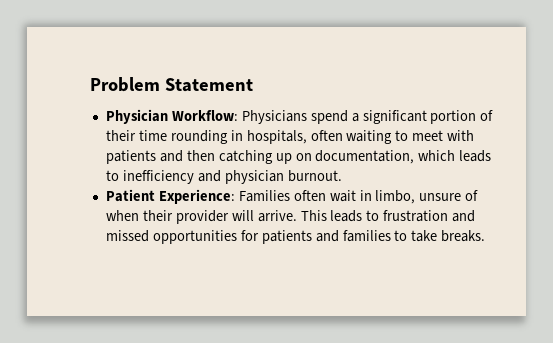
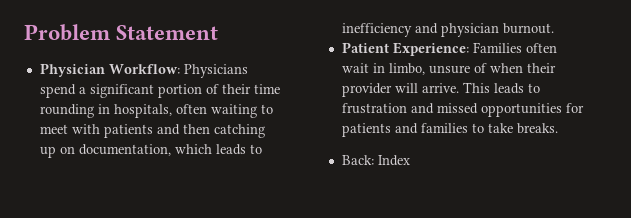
(486, 236) none -> [341,155,410,166] // Back: Index

